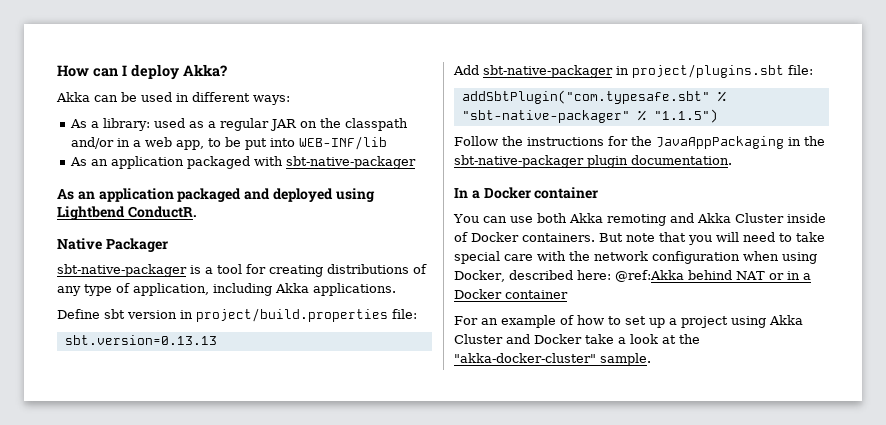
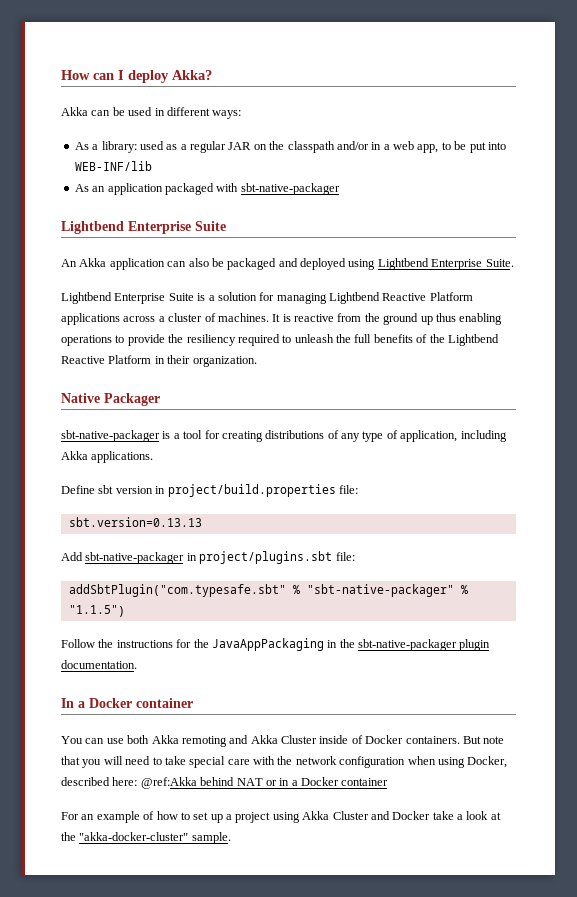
[57,188,174,202] As an application -> [61,221,226,234] [61,258,224,270] Lightbend Enterprise Suite // An Akka application can also be
[127,206,197,218] ConductR. -> [431,259,514,270] [61,292,473,304] [61,313,503,325] [61,334,499,346] [61,355,257,367] Enterprise Suite. // Lightbend Enterprise Suite is a solution for managing Lightbend Reactive Platform applications across a cluster of machines. It is reactive from the ground up thus enabling operations to provide the resiliency required to unleash the full benefits of the Lightbend Reactive Platform in their organization.

